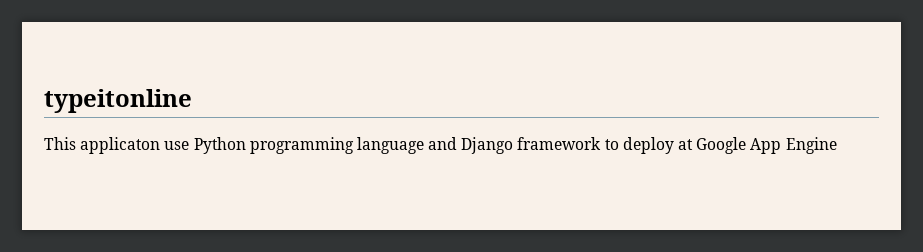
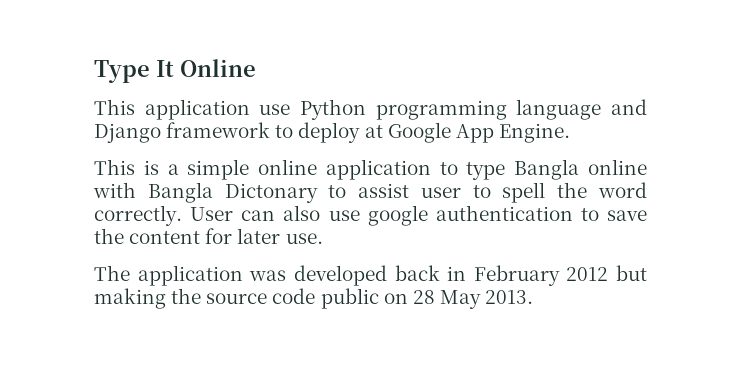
[44,89,192,113] [44,137,161,154] typeitonline // This applicaton -> [94,59,256,83] [94,99,250,120] Type It Online // This application
[785,137,837,154] Engine -> [498,123,570,143] [94,159,647,180] [93,182,647,203] [94,205,647,226] [94,228,323,244] [94,265,647,286] [94,288,534,309] Engine. // This is a simple online application to type Bangla online with Bangla Dictonary to assist user to spell the word correctly. User can also use google authentication to save the content for later use. // The application was developed back in February 2012 but making the source code public on 28 May 2013.

